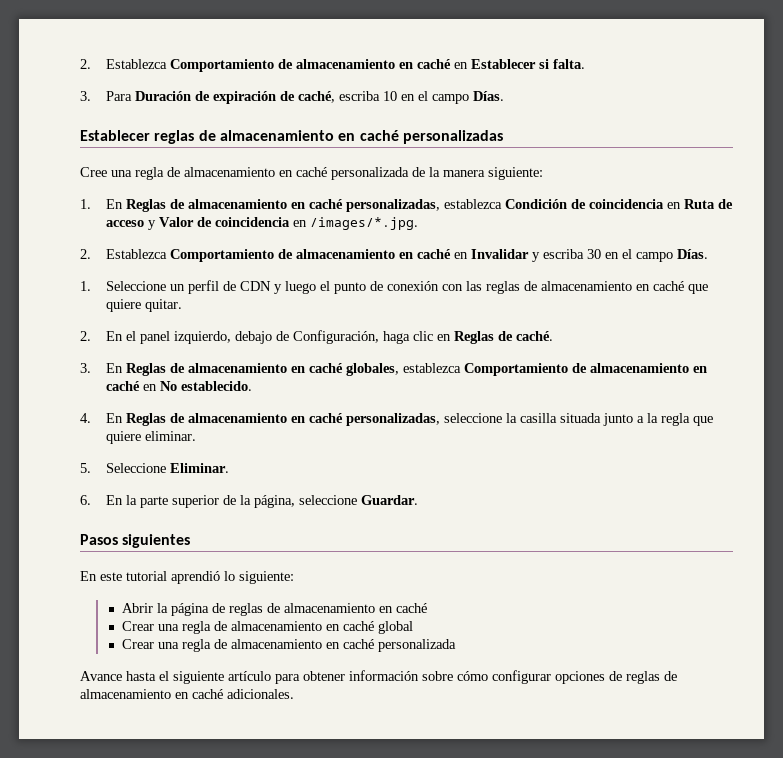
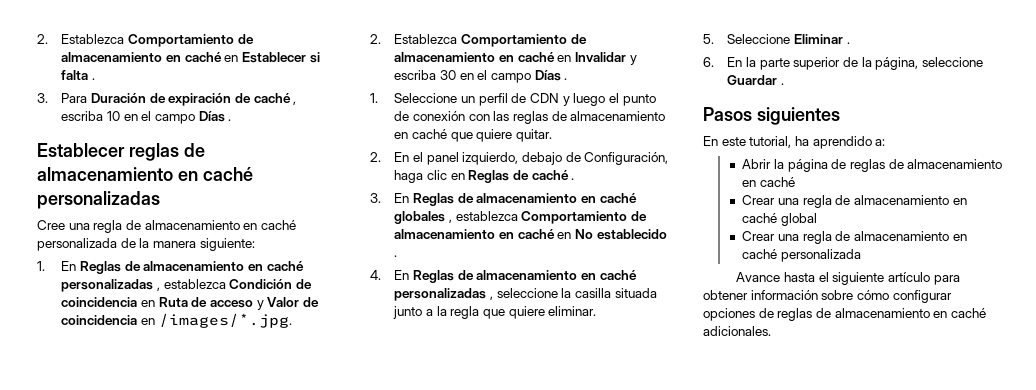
[553,59,586,69] falta. -> [61,70,96,80] falta .
[298,91,336,103] caché, -> [253,93,297,105] caché ,
[473,91,505,101] Días. -> [198,111,232,122] Días .
[346,199,441,212] personalizadas, -> [61,279,161,292] personalizadas ,
[677,249,709,259] Días. -> [534,70,568,81] Días .
[516,331,554,341] caché. -> [531,170,575,180] caché .
[346,363,400,376] globales, -> [394,211,453,224] globales ,
[181,381,253,391] establecido. -> [596,229,667,240] [394,255,398,257] establecido .
[346,413,441,426] personalizadas, -> [394,288,494,301] personalizadas ,
[170,463,230,473] Eliminar. -> [794,34,850,44] Eliminar .
[361,495,419,505] Guardar. -> [727,75,785,85] Guardar .
[126,571,294,584] tutorial aprendió lo siguiente: -> [749,136,886,149] tutorial, ha aprendido a:

